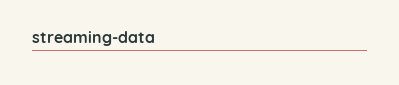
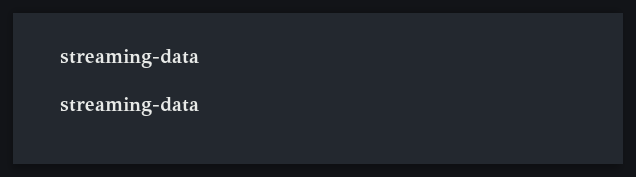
[32,31,155,46] streaming-data -> [60,49,199,68] [60,97,199,116] streaming-data // streaming-data

